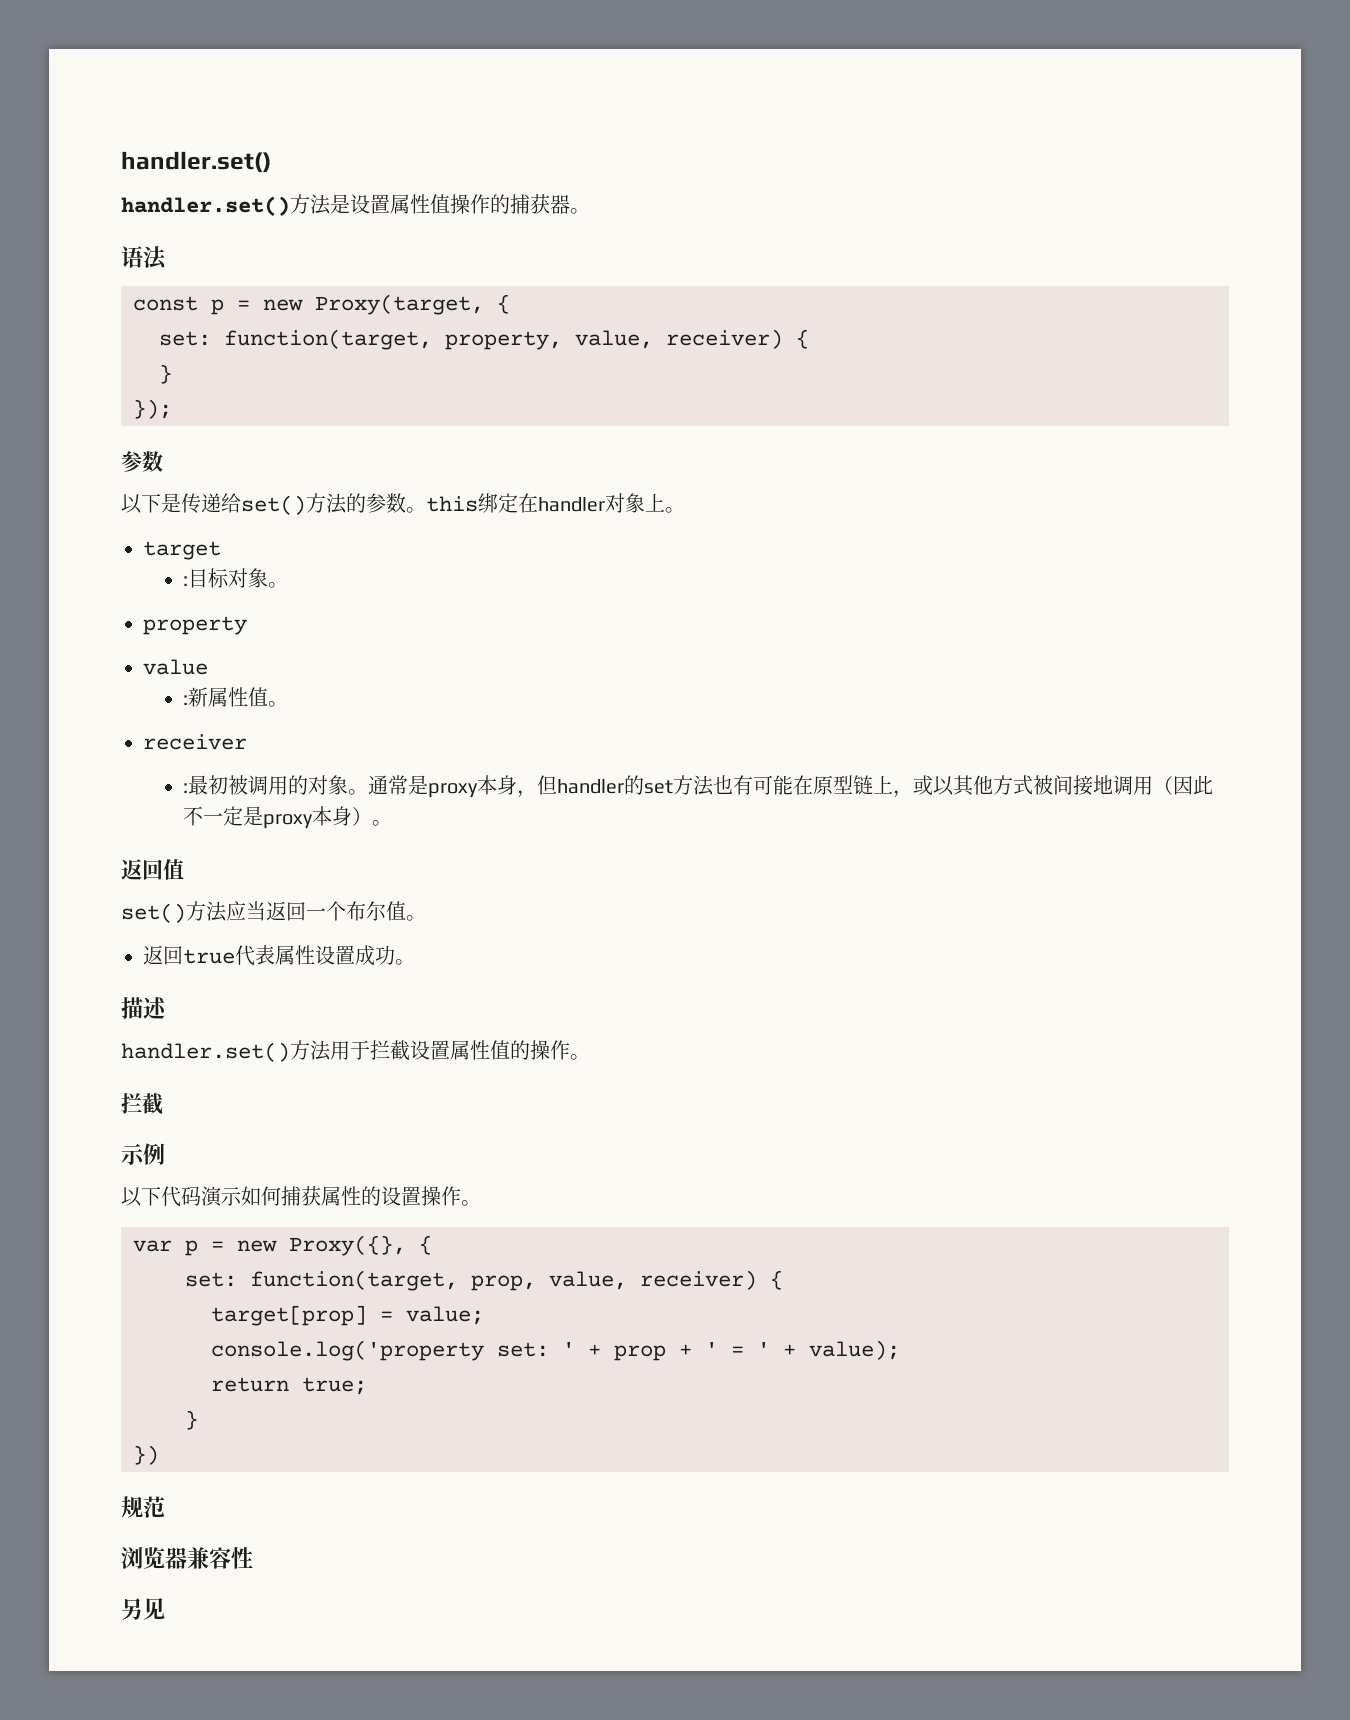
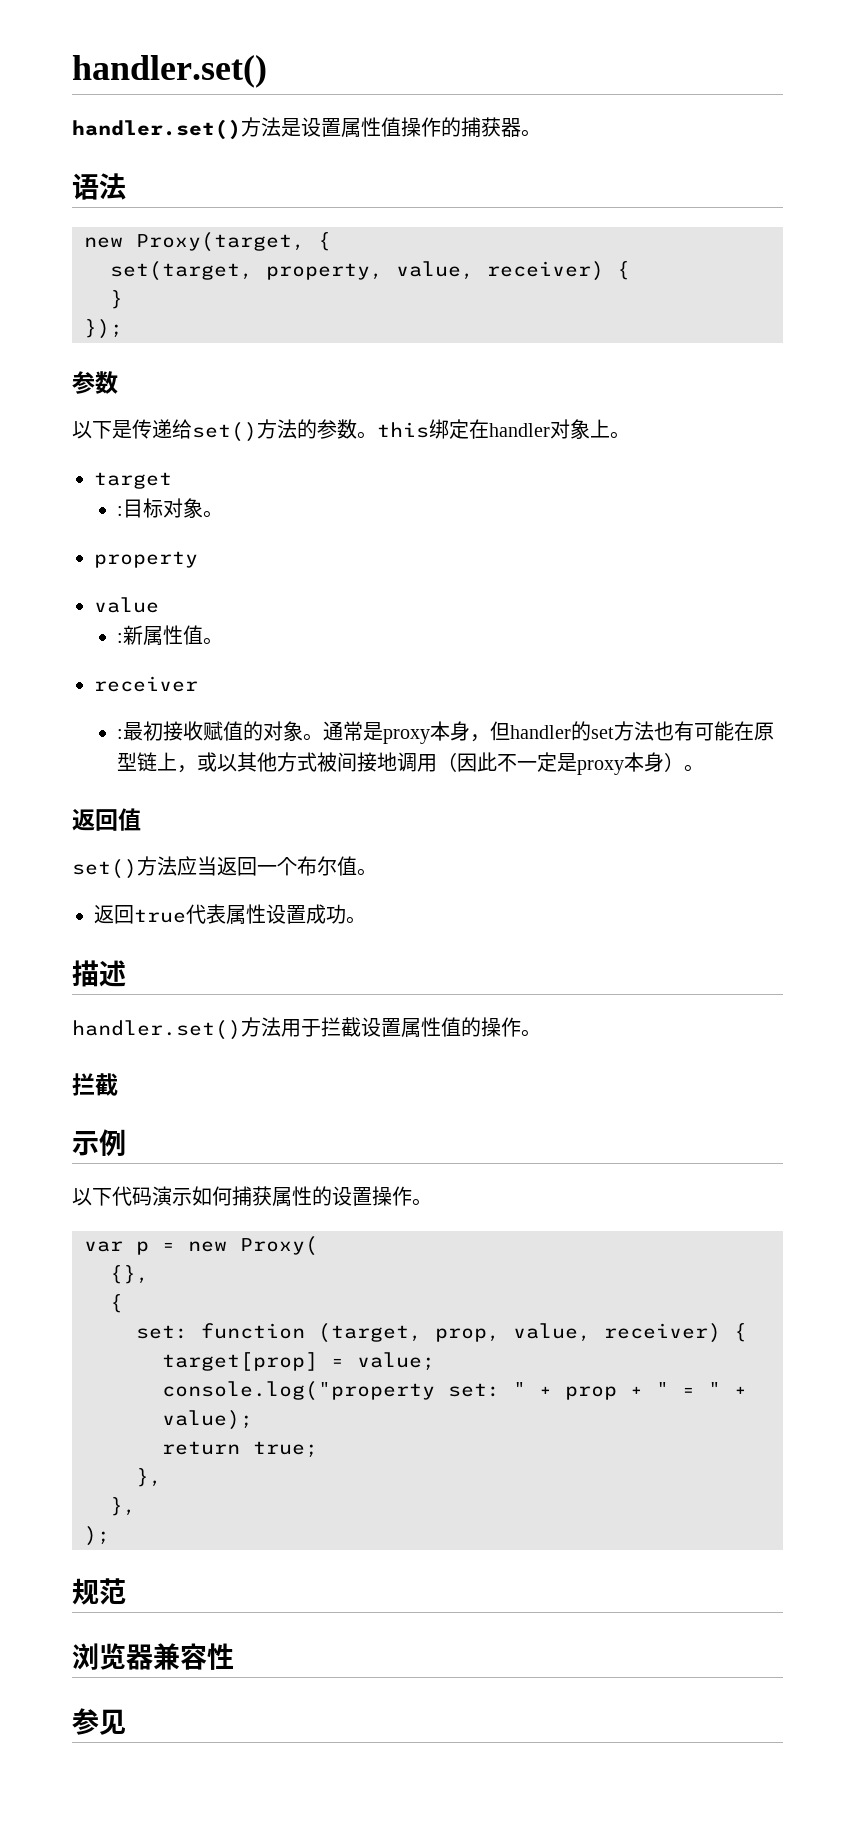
[133,296,250,315] const p = -> (126, 186) none
[159,329,432,350] set: function(target, -> [110,261,253,281] set(target,
[227,775,288,795] 被调用 -> [162,721,243,741] 接收赋值
[289,1235,432,1256] [185,1270,458,1291] Proxy({}, { // set: function(target, -> [240,1236,318,1256] [110,1265,149,1284] [110,1294,123,1313] [136,1323,422,1343] Proxy( // {}, // { // set: function (target,
[211,1340,770,1361] console.log('property set: ' + prop + ' = ' -> [162,1381,721,1401] console.log("property set: " + prop + " = "
[185,1410,198,1430] [133,1445,159,1465] } // }) -> [136,1468,162,1487] [110,1497,136,1516] [84,1526,110,1546] }, // }, // );
[121,1598,143,1620] 另 -> [72,1708,99,1735] 参

